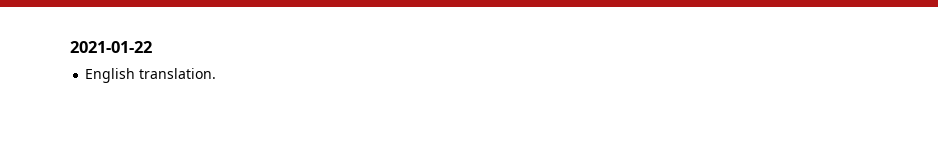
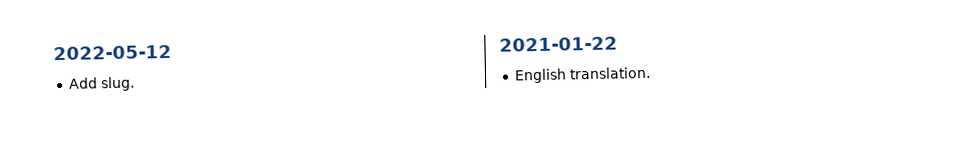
(70, 47) none -> [53,44,172,61] [67,76,135,92] 2022-05-12 // Add slug. //

